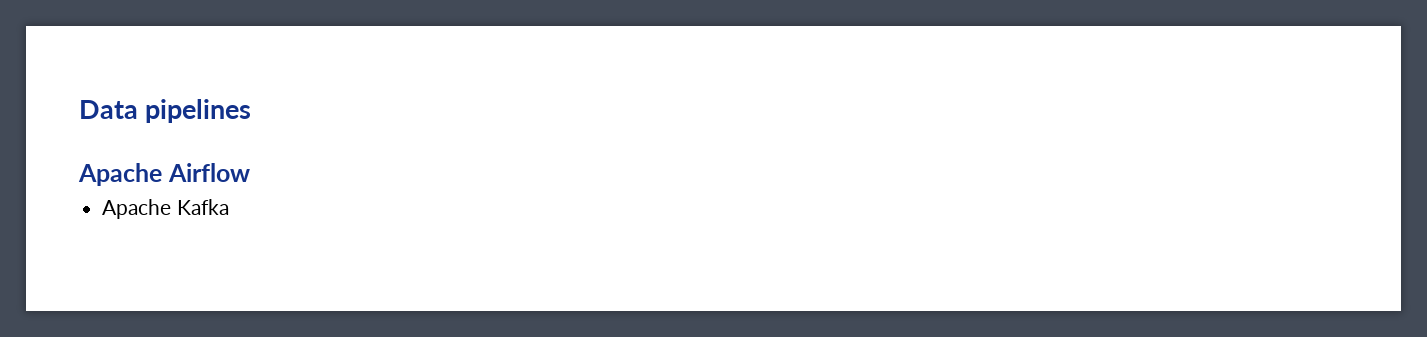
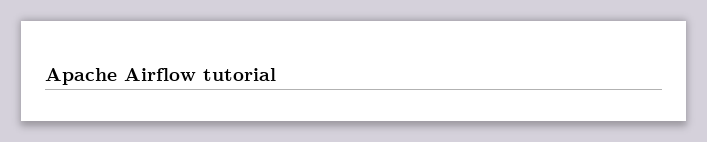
[79,99,252,123] Data pipelines // -> (45, 76) none
[102,199,229,219] // Apache Kafka -> [203,68,276,81] tutorial

